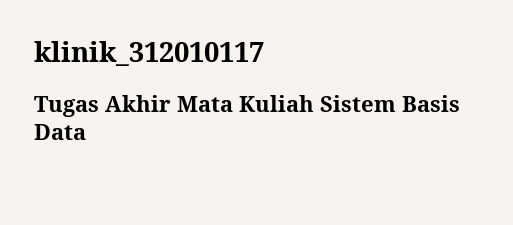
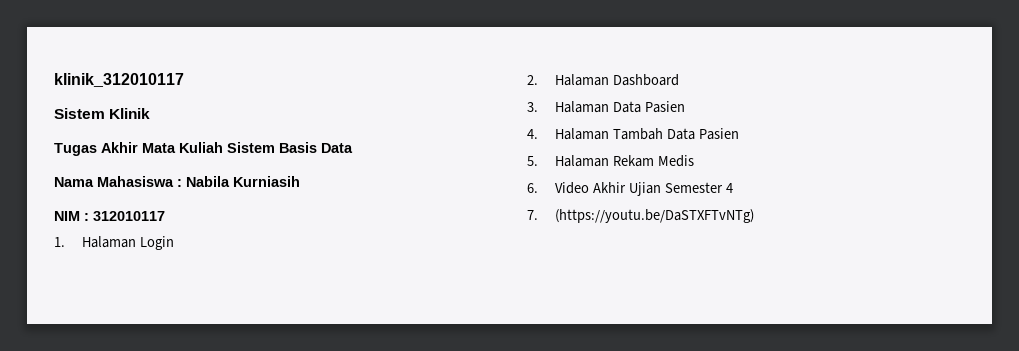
(264, 53) none -> [54,108,151,119] // Sistem Klinik
(86, 132) none -> [54,176,300,187] [54,211,165,221] [54,236,174,250] [527,74,679,86] [527,101,685,113] [527,128,739,140] [527,155,694,167] [527,182,733,196] [527,209,755,223] // Nama Mahasiswa : Nabila Kurniasih // NIM : 312010117 // 1. Halaman Login // 2. Halaman Dashboard // 3. Halaman Data Pasien // 4. Halaman Tambah Data Pasien // 5. Halaman Rekam Medis // 6. Video Akhir Ujian Semester 4 // 7. (https://youtu.be/DaSTXFTvNTg)

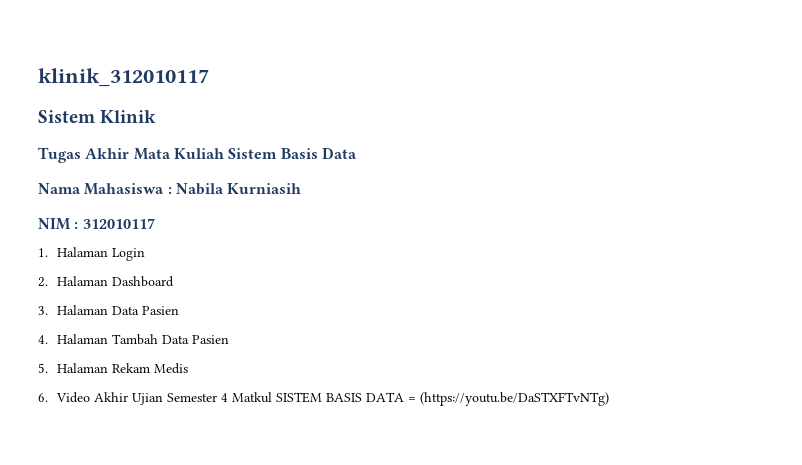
[527,210,538,220] // 7. -> [231,392,416,403] Matkul SISTEM BASIS DATA =

